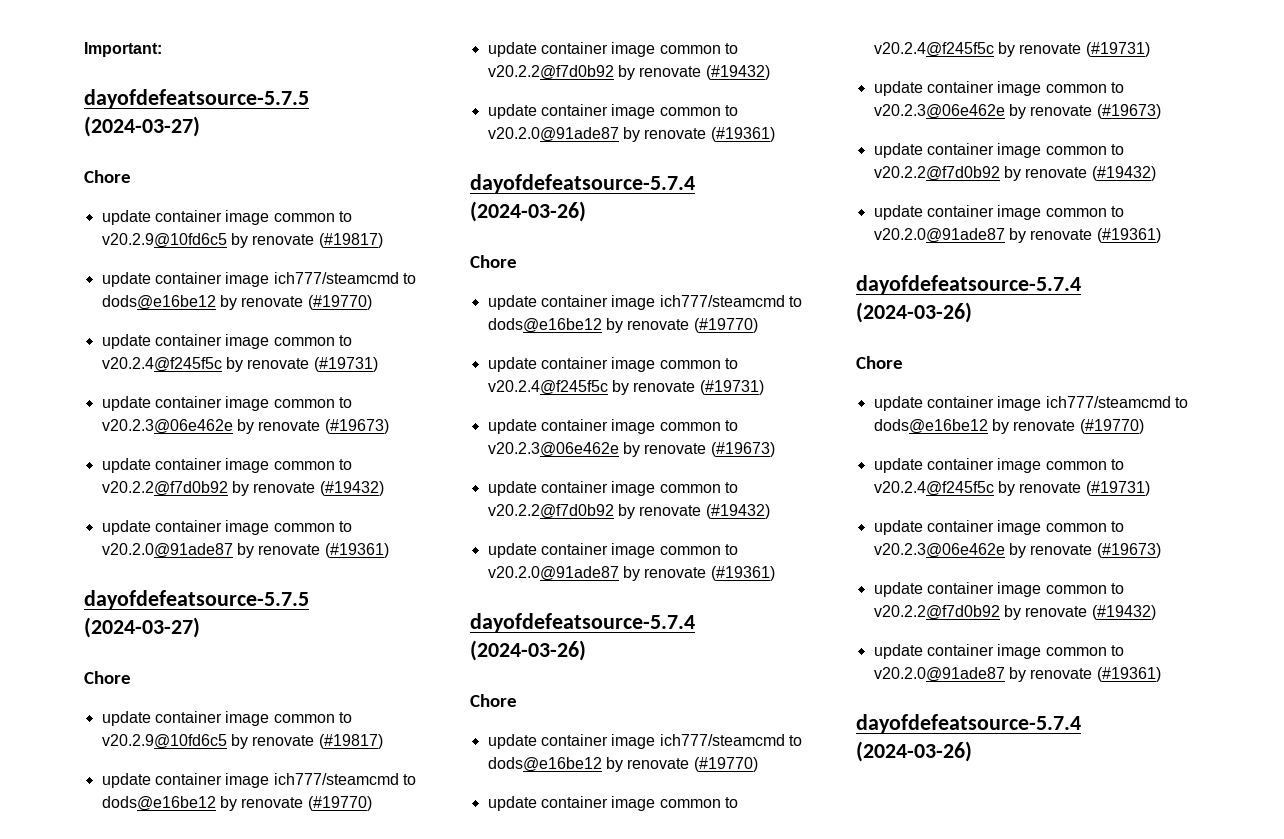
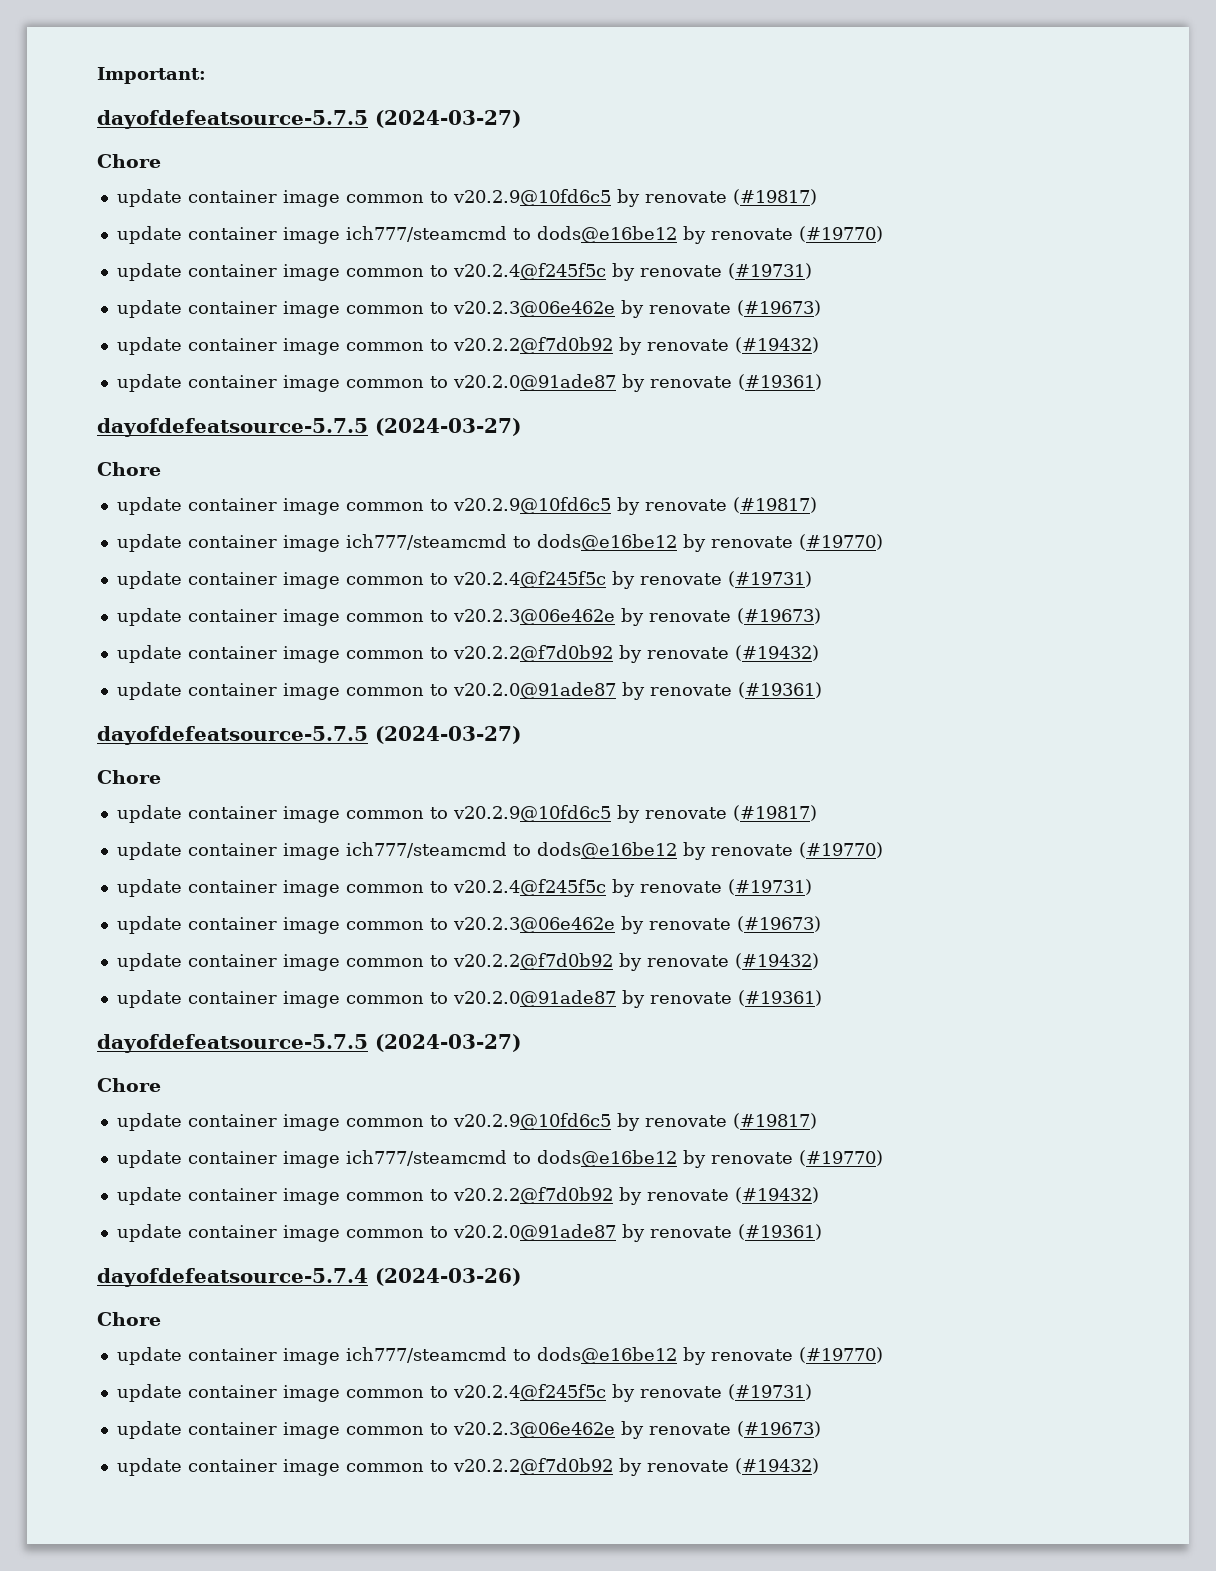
(372, 803) none -> [116,571,812,589] [116,608,821,626] [116,645,819,663] [116,682,822,700] [97,726,521,745] [97,770,161,784] [116,805,817,823] [116,842,883,860] [116,879,812,897] [116,916,821,934] [116,953,819,971] [116,990,822,1008] [97,1034,521,1053] [97,1078,161,1092] [116,1113,817,1131] [116,1150,883,1168] // update container image common to v20.2.4@f245f5c by renovate (#19731) // update container image common to v20.2.3@06e462e by renovate (#19673) // update container image common to v20.2.2@f7d0b92 by renovate (#19432) // update container image common to v20.2.0@91ade87 by renovate (#19361) // dayofdefeatsource-5.7.5 (2024-03-27) // Chore // update container image common to v20.2.9@10fd6c5 by renovate (#19817) // update container image ich777/steamcmd to dods@e16be12 by renovate (#19770) // update container image common to v20.2.4@f245f5c by renovate (#19731) // update container image common to v20.2.3@06e462e by renovate (#19673) // update container image common to v20.2.2@f7d0b92 by renovate (#19432) // update container image common to v20.2.0@91ade87 by renovate (#19361) // dayofdefeatsource-5.7.5 (2024-03-27) // Chore // update container image common to v20.2.9@10fd6c5 by renovate (#19817) // update container image ich777/steamcmd to dods@e16be12 by renovate (#19770)
[487,543,738,558] [487,566,775,581] [470,613,695,632] [470,640,586,661] [470,694,517,707] [487,734,802,749] [487,757,758,772] [487,796,738,811] [873,42,1150,57] [873,81,1124,96] [873,104,1161,119] [873,143,1124,158] [873,166,1156,181] [873,205,1124,220] [873,228,1161,243] [856,275,1081,294] [856,302,972,323] [856,356,903,369] [873,396,1188,411] [873,419,1144,434] [873,458,1124,473] [873,481,1150,496] [873,520,1124,535] [873,543,1161,558] [873,582,1124,597] [873,605,1156,620] [873,644,1124,659] [873,667,1161,682] [856,714,1081,733] [856,741,972,762] // update container image common to v20.2.0@91ade87 by renovate (#19361) // dayofdefeatsource-5.7.4 (2024-03-26) // Chore // update container image ich777/steamcmd to dods@e16be12 by renovate (#19770) // update container image common to v20.2.4@f245f5c by renovate (#19731) // update container image common to v20.2.3@06e462e by renovate (#19673) // update container image common to v20.2.2@f7d0b92 by renovate (#19432) // update container image common to v20.2.0@91ade87 by renovate (#19361) // dayofdefeatsource-5.7.4 (2024-03-26) // Chore // update container image ich777/steamcmd to dods@e16be12 by renovate (#19770) // update container image common to v20.2.4@f245f5c by renovate (#19731) // update container image common to v20.2.3@06e462e by renovate (#19673) // update container image common to v20.2.2@f7d0b92 by renovate (#19432) // update container image common to v20.2.0@91ade87 by renovate (#19361) // dayofdefeatsource-5.7.4 (2024-03-26) -> (819, 1466) none

